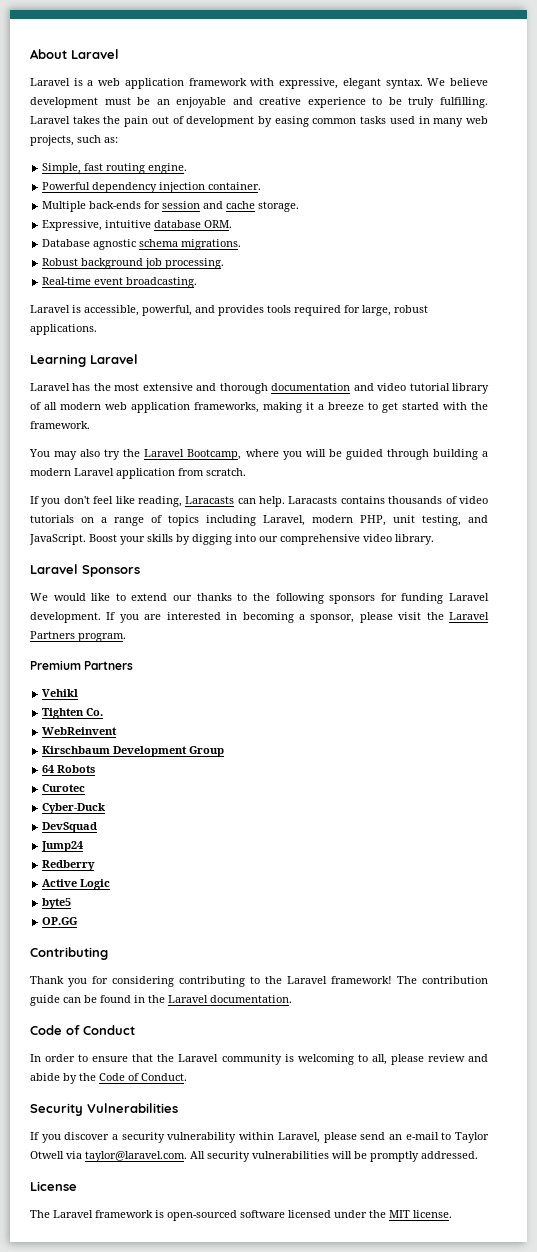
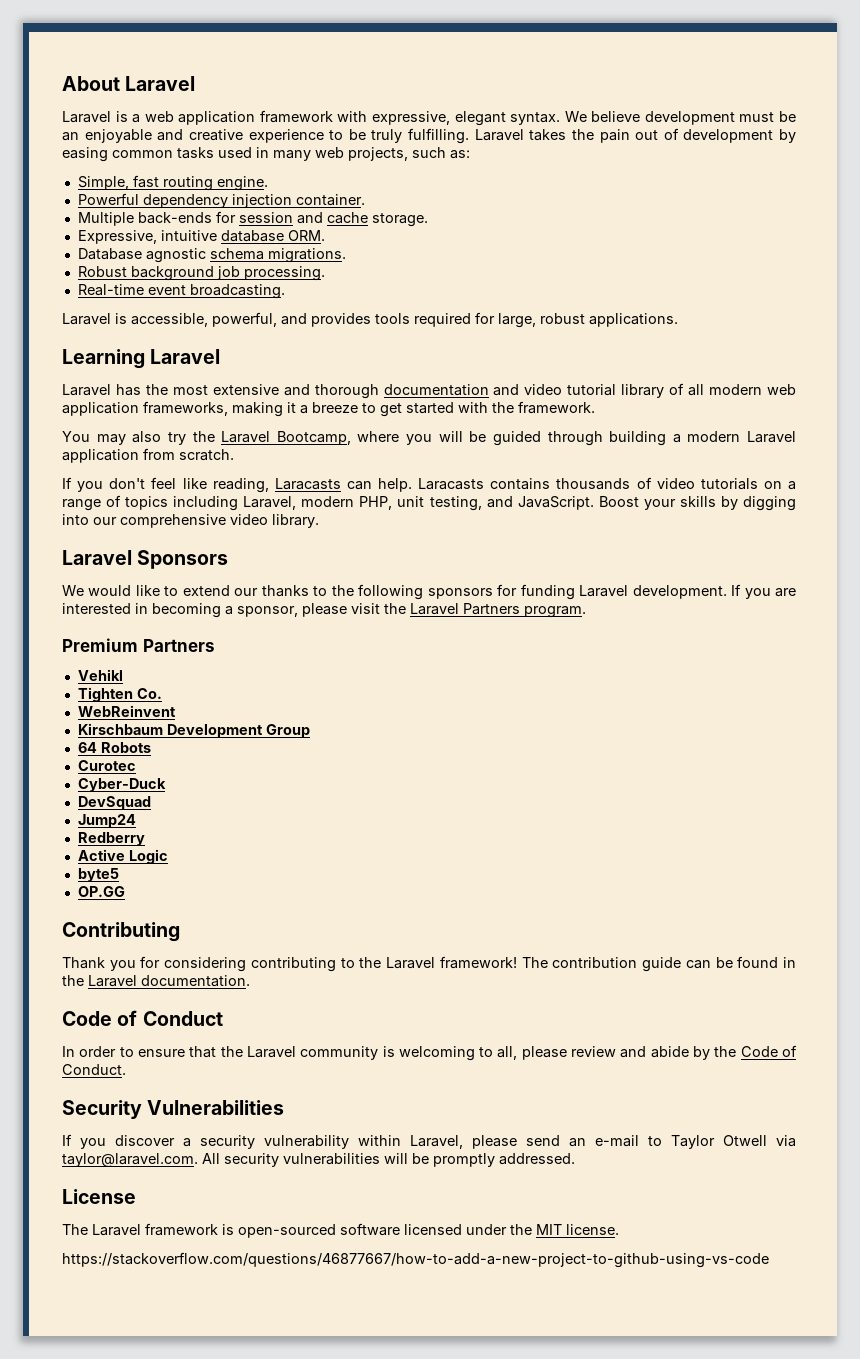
(452, 1214) none -> [62,1252,769,1268] // https://stackoverflow.com/questions/46877667/how-to-add-a-new-project-to-github-using-vs-code

